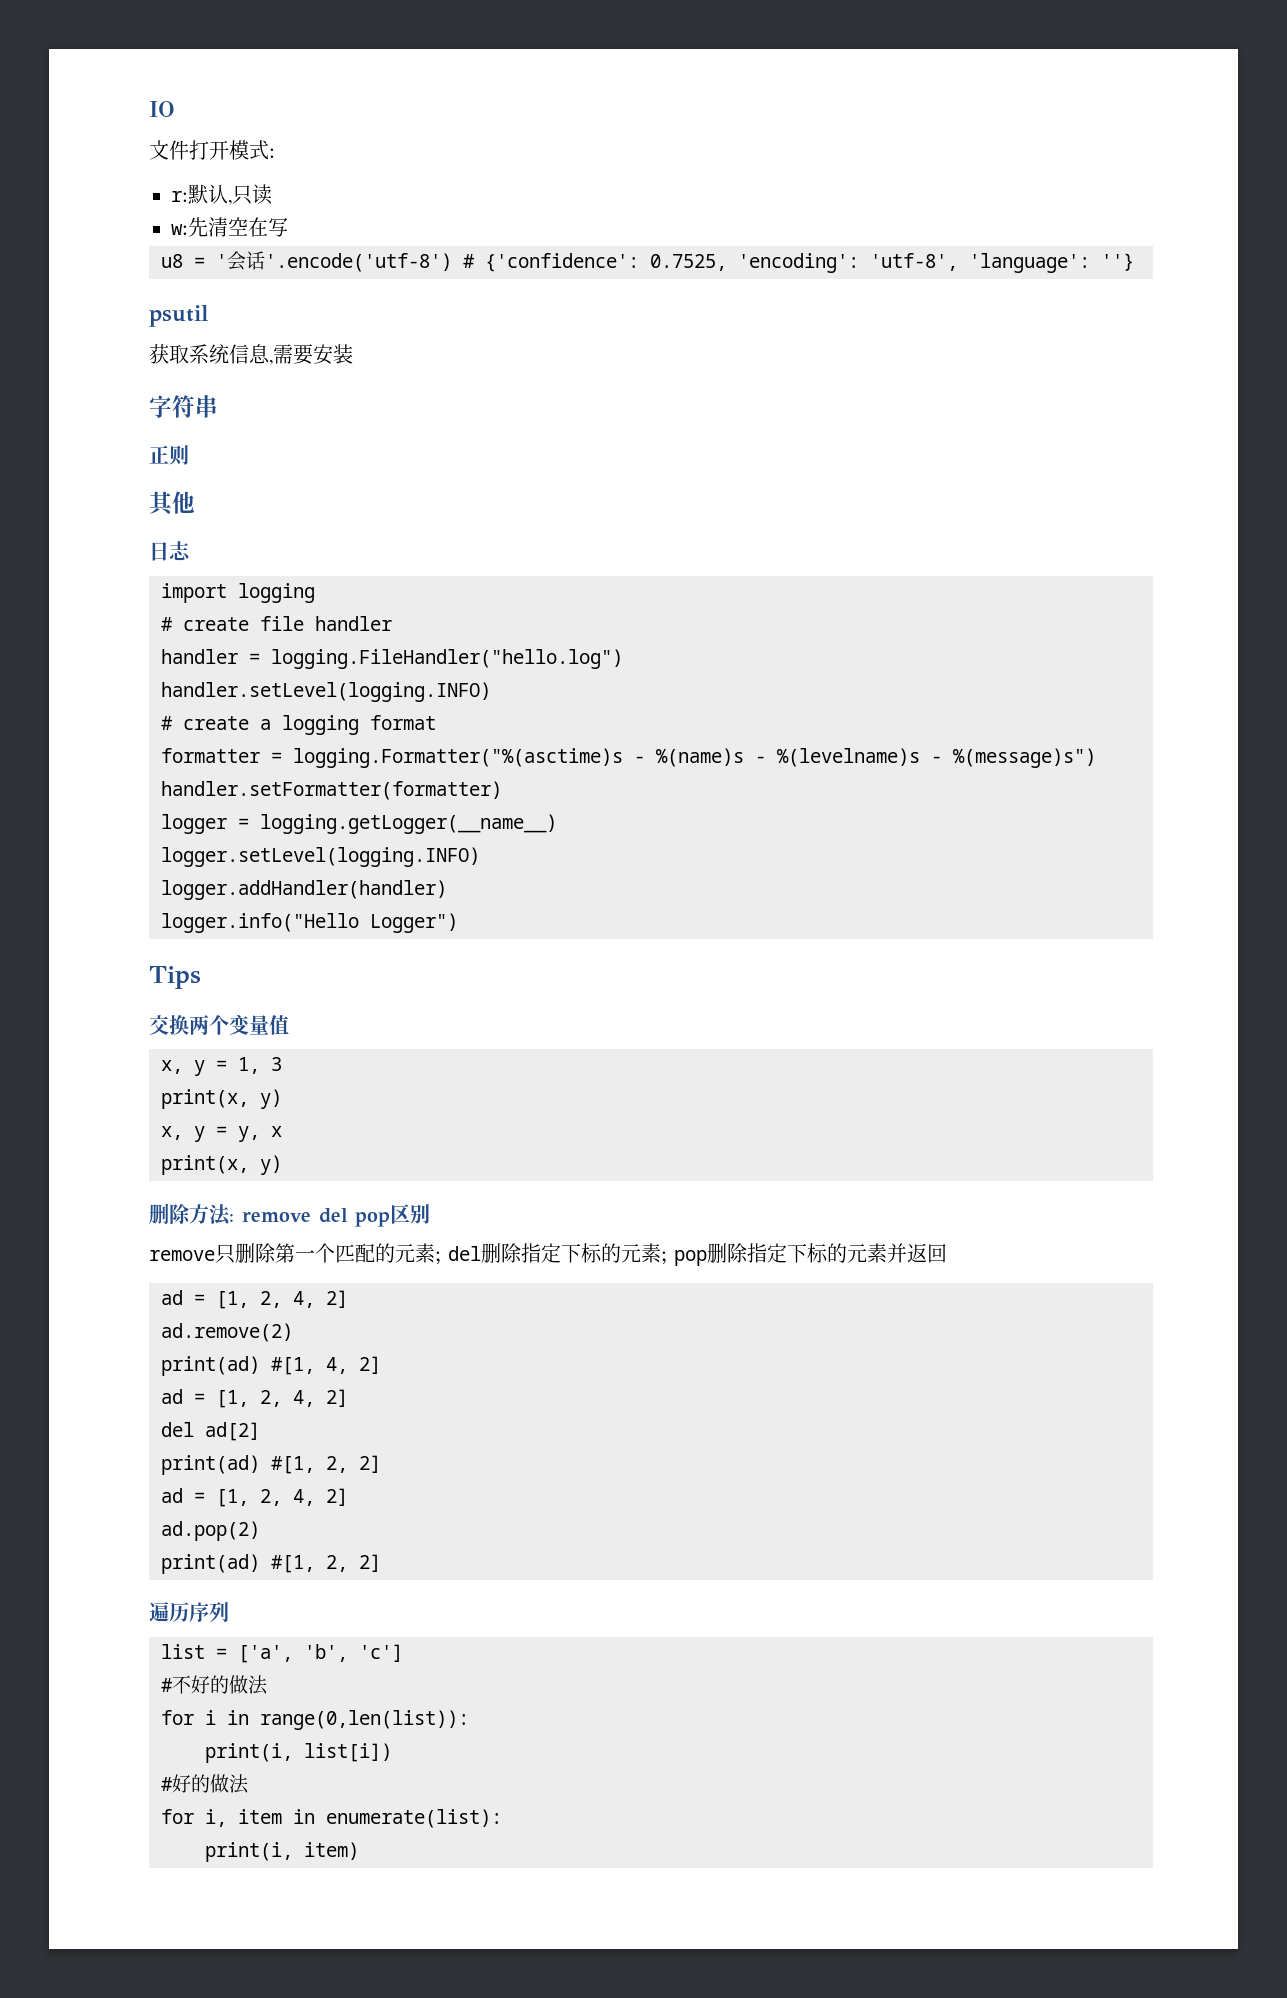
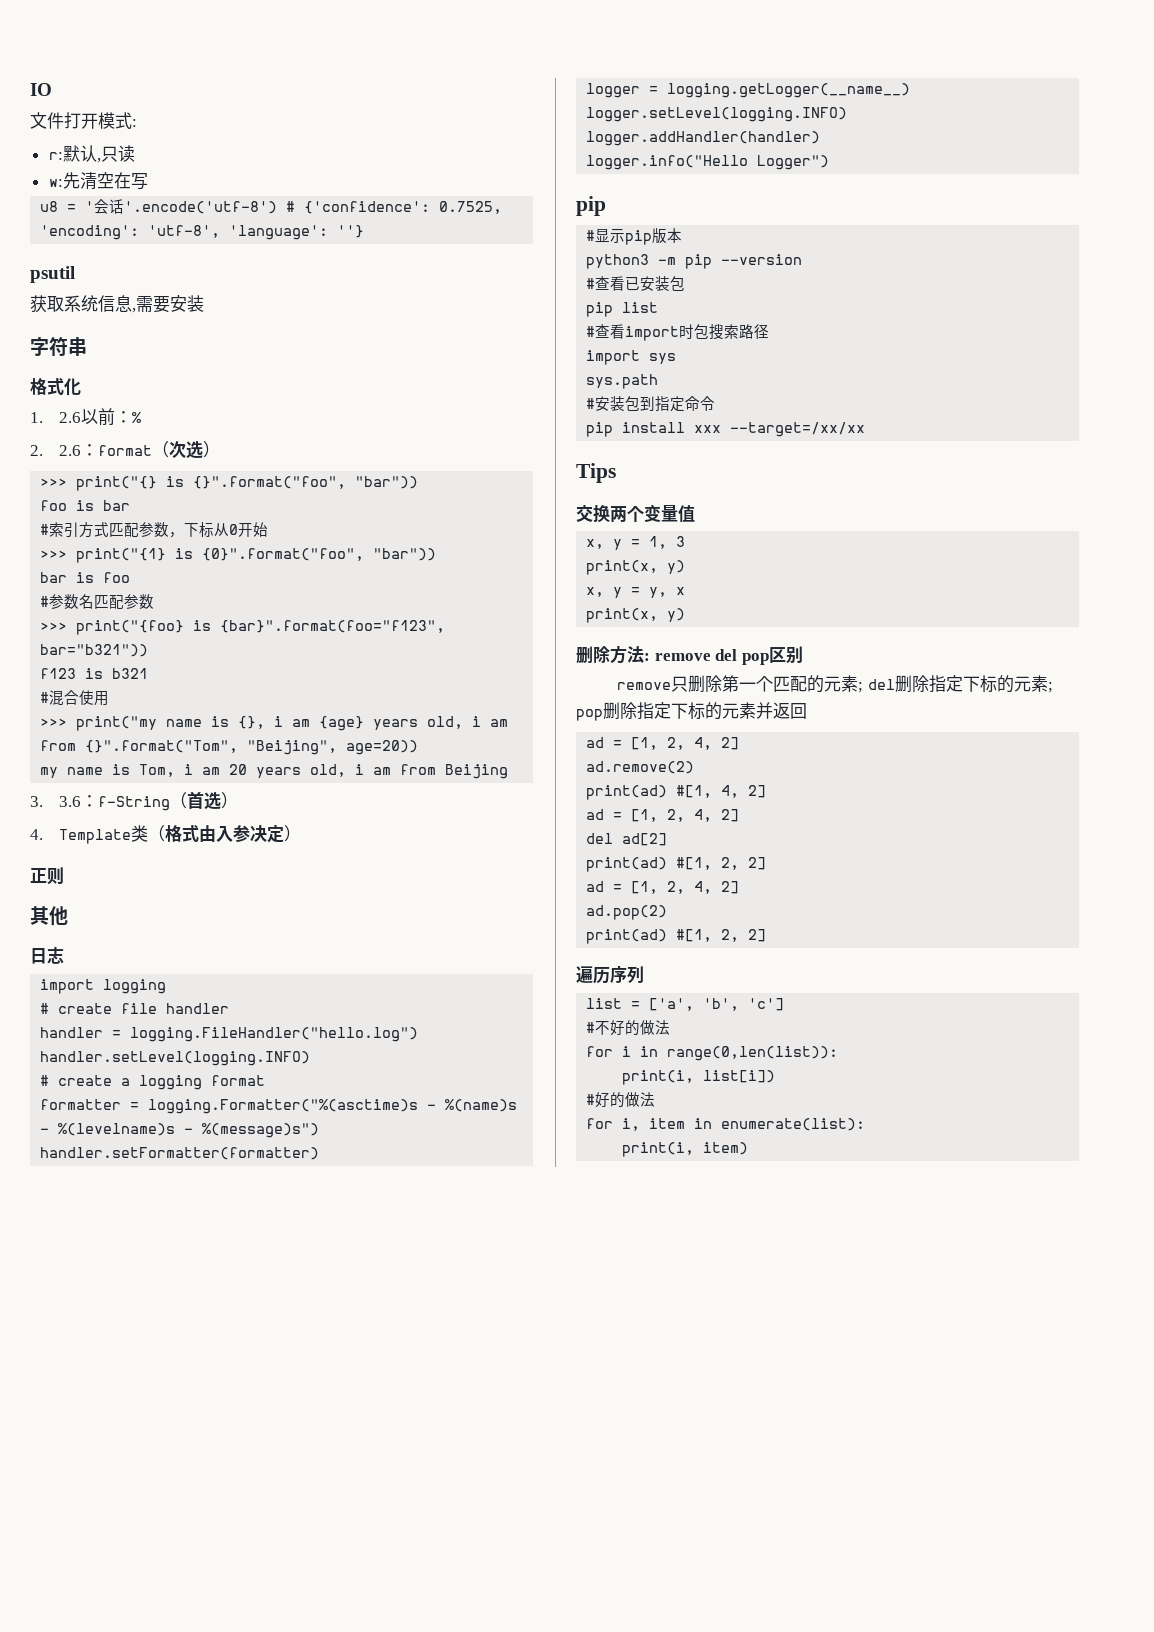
(218, 406) none -> [30,378,81,396] [30,408,141,426] [30,441,220,459] [40,476,419,491] [40,500,131,511] [40,522,269,538] [40,548,437,563] [40,572,131,583] [40,594,155,609] [40,620,446,635] [40,644,149,657] [40,668,149,679] [40,690,110,706] [40,716,509,731] [40,740,419,755] [40,764,509,779] [30,791,238,811] [30,825,301,844] // 格式化 // 1. 2.6以前：% // 2. 2.6：format（次选） // >>> print("{} is {}".format("foo", "bar")) // foo is bar // #索引方式匹配参数，下标从0开始 // >>> print("{1} is {0}".format("foo", "bar")) // bar is foo // #参数名匹配参数 // >>> print("{foo} is {bar}".format(foo="f123", bar="b321")) // f123 is b321 // #混合使用 // >>> print("my name is {}, i am {age} years old, i am from {}".format("Tom", "Beijing", age=20)) // my name is Tom, i am 20 years old, i am from Beijing // 3. 3.6：f-String（首选） // 4. Template类（格式由入参决定）
(458, 923) none -> [576,196,606,216] [586,228,683,245] [586,254,803,269] [586,276,686,291] [586,302,659,317] [586,324,770,341] [586,350,677,365] [586,374,659,389] [586,396,716,412] [586,422,866,437] // pip // #显示pip版本 // python3 -m pip --version // #查看已安装包 // pip list // #查看import时包搜索路径 // import sys // sys.path // #安装包到指定命令 // pip install xxx --target=/xx/xx

